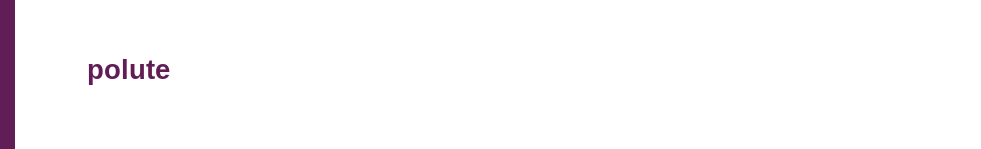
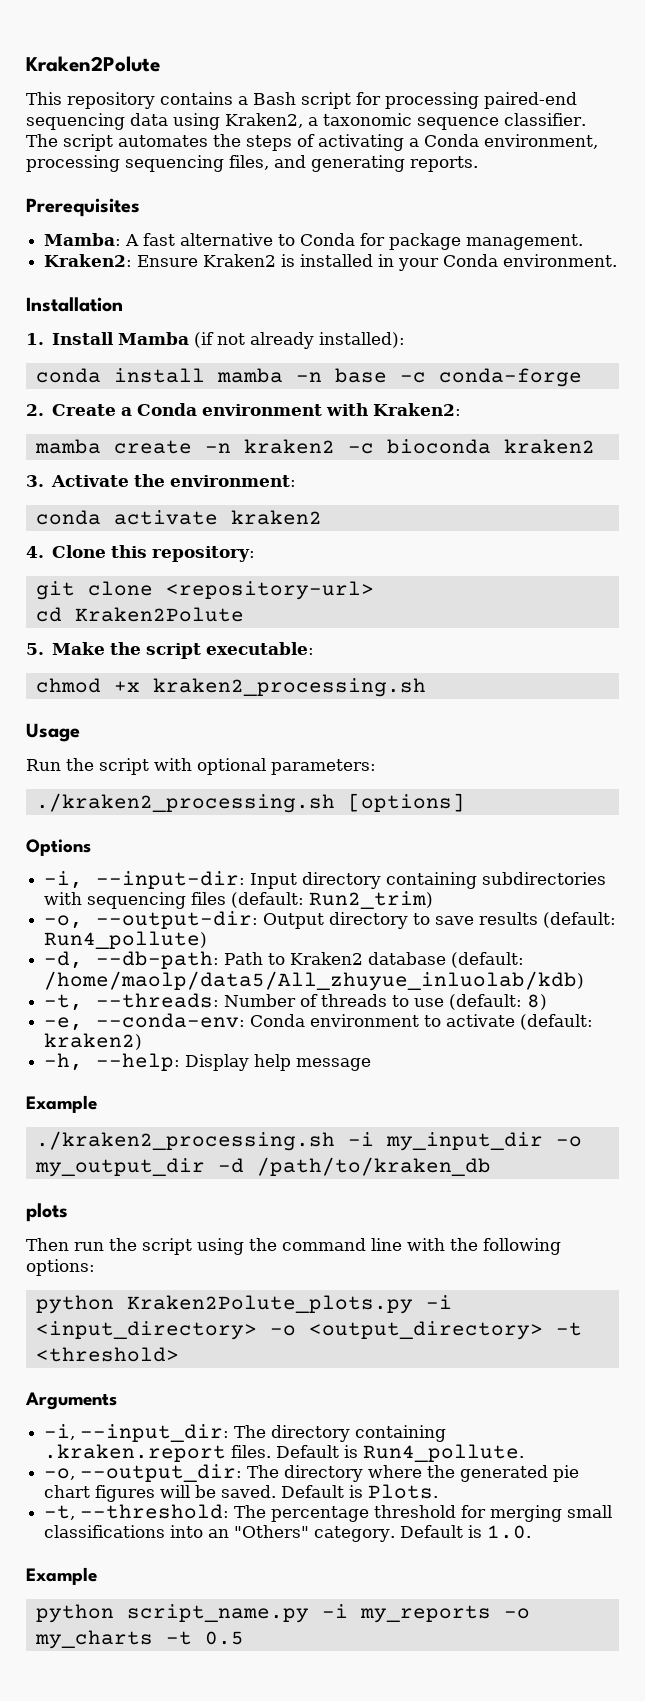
[87,59,170,85] polute -> [26,56,160,72] [26,92,577,109] [26,113,586,130] [26,134,598,151] [26,155,478,172] [26,198,140,217] [44,233,584,250] [44,254,618,271] [26,297,123,312] [26,332,406,349] [35,368,582,387] [26,403,462,416] [34,439,595,454] [26,474,297,487] [35,510,322,525] [26,545,256,562] [35,581,374,600] [35,607,244,622] [26,642,315,659] [35,678,426,697] [26,723,80,742] [26,758,376,775] [35,793,465,813] [26,839,91,856] [44,871,607,889] [44,891,434,909] [44,911,617,929] [44,931,208,949] [44,951,525,969] [44,971,585,991] [44,993,548,1011] [44,1013,594,1031] [44,1033,143,1050] [44,1053,372,1071] [26,1095,97,1113] [35,1131,582,1151] [34,1157,491,1177] [26,1203,68,1222] [26,1238,561,1255] [26,1259,95,1276] [35,1295,452,1314] [35,1321,582,1340] [35,1347,179,1362] [25,1392,117,1410] [44,1424,447,1442] [44,1444,525,1462] [44,1464,580,1482] [44,1484,439,1502] [44,1504,613,1522] [44,1525,532,1542] [26,1567,97,1585] [35,1604,530,1623] [34,1630,244,1649] Kraken2Polute // This repository contains a Bash script for processing paired-end sequencing data using Kraken2, a taxonomic sequence classifier. The script automates the steps of activating a Conda environment, processing sequencing files, and generating reports. // Prerequisites // Mamba: A fast alternative to Conda for package management. // Kraken2: Ensure Kraken2 is installed in your Conda environment. // Installation // 1. Install Mamba (if not already installed): // conda install mamba -n base -c conda-forge // 2. Create a Conda environment with Kraken2: // mamba create -n kraken2 -c bioconda kraken2 // 3. Activate the environment: // conda activate kraken2 // 4. Clone this repository: // git clone <repository-url> // cd Kraken2Polute // 5. Make the script executable: // chmod +x kraken2_processing.sh // Usage // Run the script with optional parameters: // ./kraken2_processing.sh [options] // Options // -i, --input-dir: Input directory containing subdirectories with sequencing files (default: Run2_trim) // -o, --output-dir: Output directory to save results (default: Run4_pollute) // -d, --db-path: Path to Kraken2 database (default: /home/maolp/data5/All_zhuyue_inluolab/kdb) // -t, --threads: Number of threads to use (default: 8) // -e, --conda-env: Conda environment to activate (default: kraken2) // -h, --help: Display help message // Example // ./kraken2_processing.sh -i my_input_dir -o my_output_dir -d /path/to/kraken_db // plots // Then run the script using the command line with the following options: // python Kraken2Polute_plots.py -i <input_directory> -o <output_directory> -t <threshold> // Arguments // -i, --input_dir: The directory containing .kraken.report files. Default is Run4_pollute. // -o, --output_dir: The directory where the generated pie chart figures will be saved. Default is Plots. // -t, --threshold: The percentage threshold for merging small classifications into an "Others" category. Default is 1.0. // Example // python script_name.py -i my_reports -o my_charts -t 0.5

